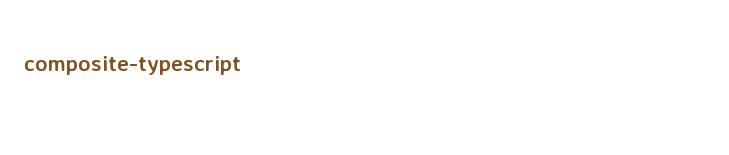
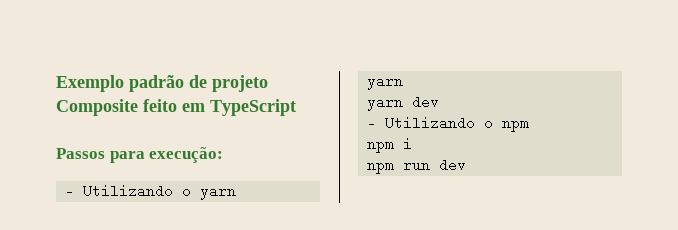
[24,56,241,75] composite-typescript -> [56,75,268,92] [56,99,296,116] [56,147,224,163] [65,184,237,200] [367,74,404,90] [367,95,440,111] [367,116,530,132] [367,138,413,153] [367,158,467,174] Exemplo padrão de projeto Composite feito em TypeScript // Passos para execução: // - Utilizando o yarn // yarn // yarn dev // - Utilizando o npm // npm i // npm run dev

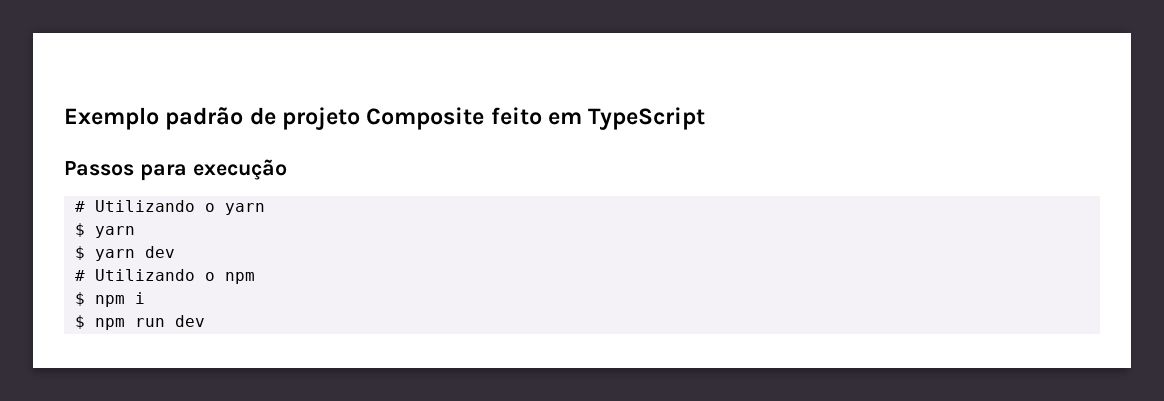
[149,147,224,163] [65,184,75,198] execução: // - -> [192,159,287,180] [75,201,86,212] execução // #
[367,74,404,90] yarn // -> [75,223,136,238] [75,246,86,260] $ yarn // $
[367,116,377,130] - -> [75,270,86,281] #
(530, 126) none -> [75,292,86,306] $
(413, 143) none -> [75,315,86,329] $

